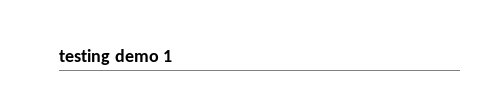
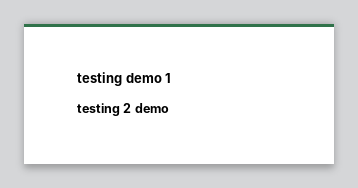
(173, 56) none -> [77,103,169,116] // testing 2 demo

